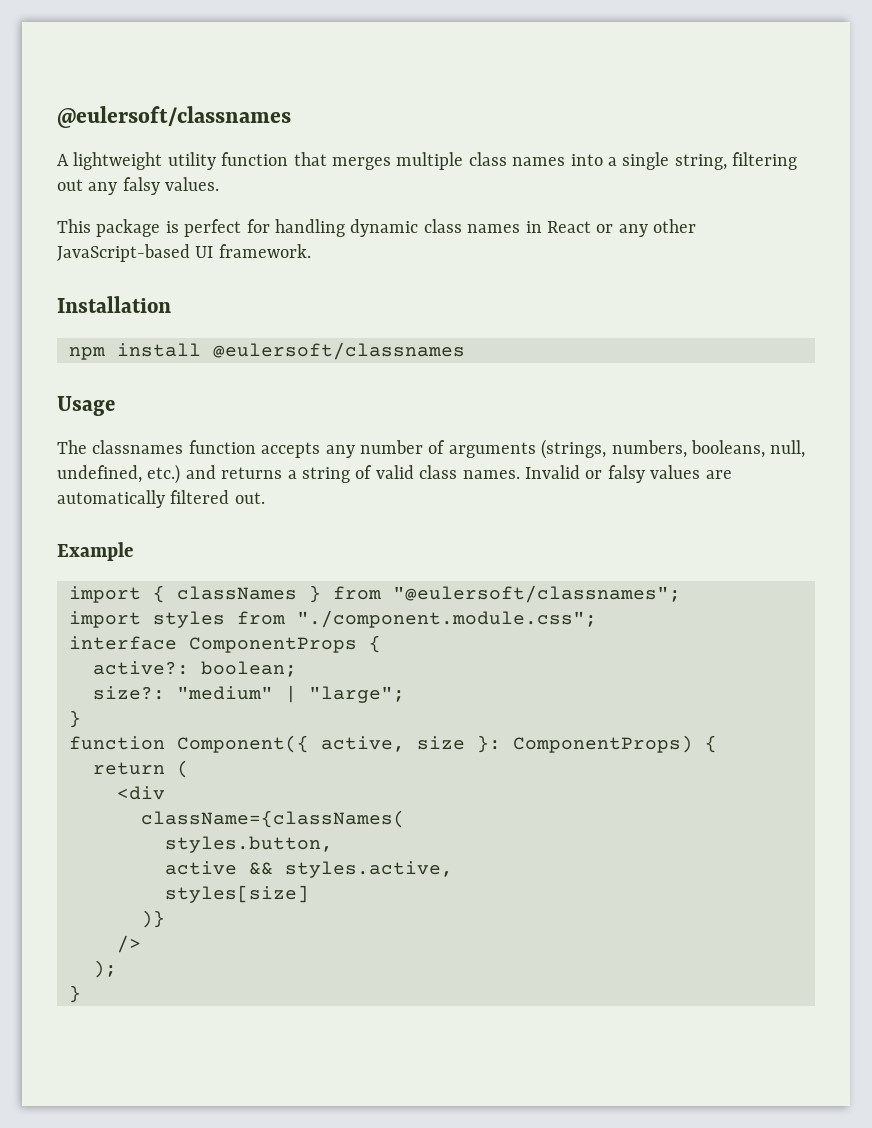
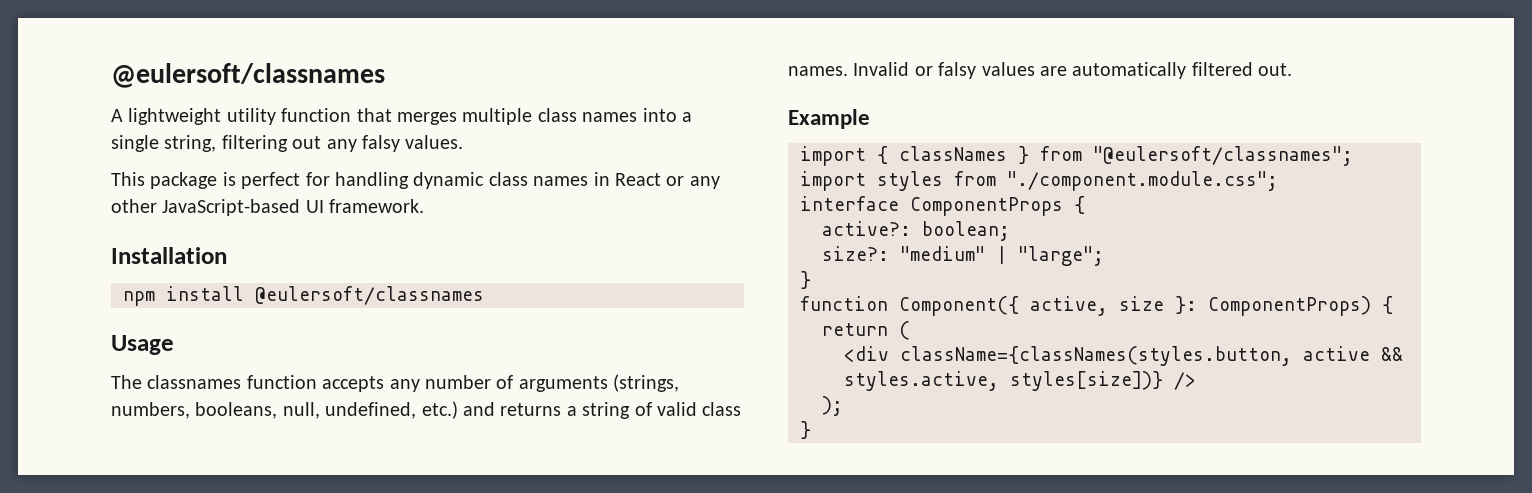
[141,810,405,828] [165,836,333,853] // className={classNames( // styles.button, // -> [900,346,1292,366] className={classNames(styles.button,
[165,885,309,903] [141,910,165,928] // styles[size] // )} // -> [1010,371,1163,391] styles[size])}

